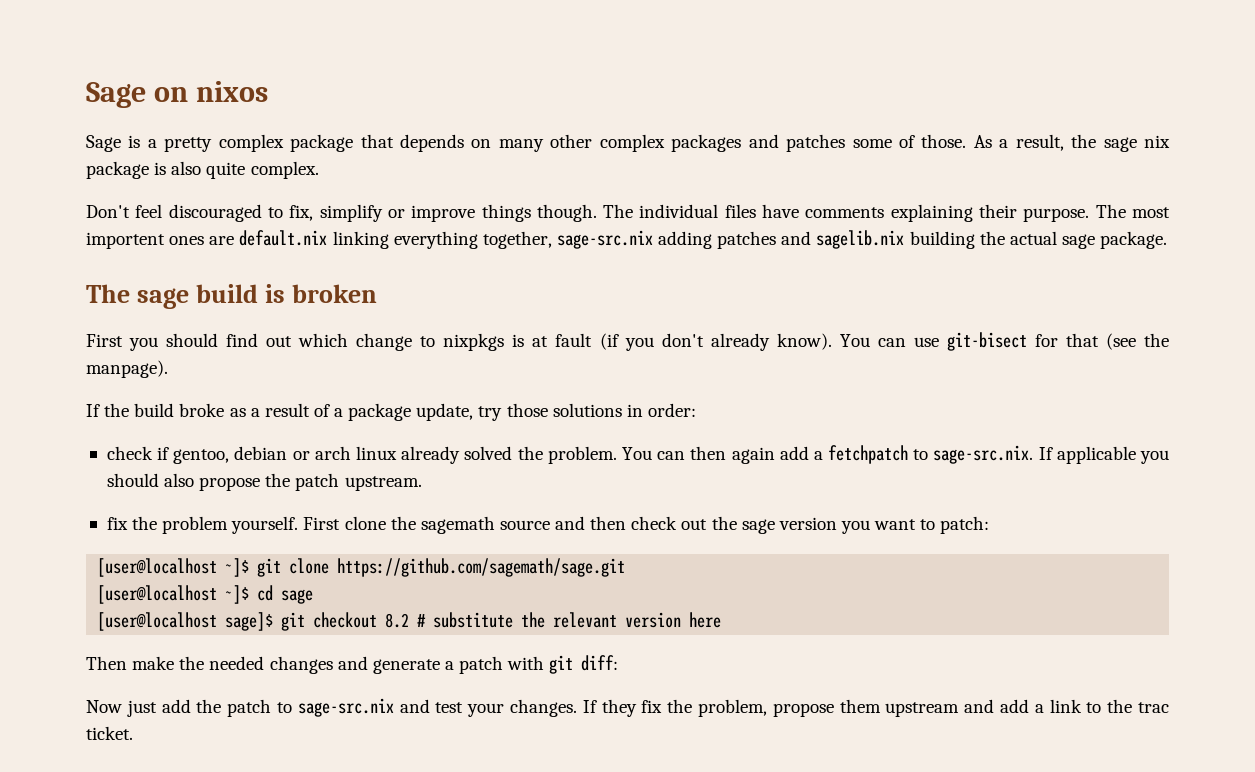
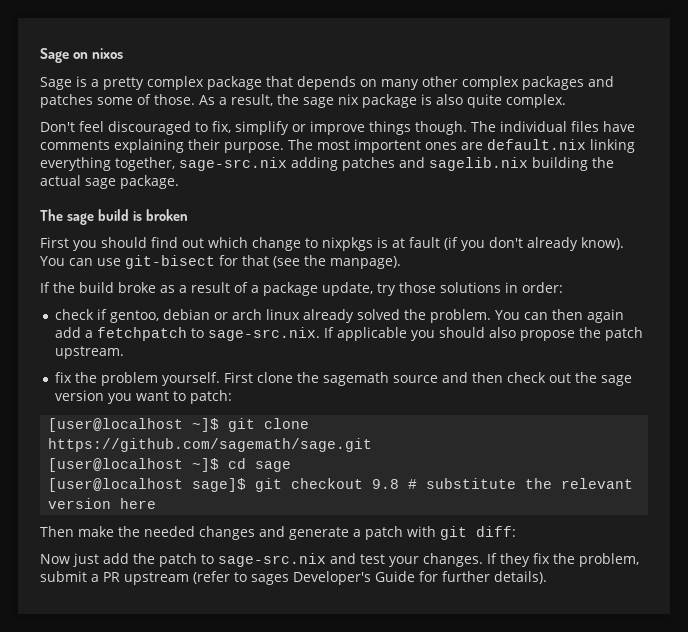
[385,613,410,628] 8.2 -> [372,479,400,489] 9.8
[772,699,1169,717] [86,726,133,740] propose them upstream and add a link to the trac ticket. -> [40,571,547,585] submit a PR upstream (refer to sages Developer's Guide for further details).

